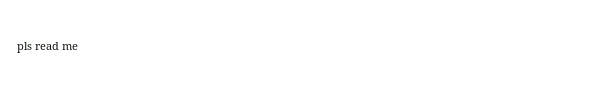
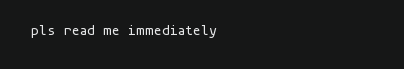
(78, 47) none -> [128,25,217,38] immediately

